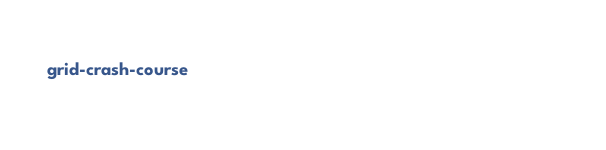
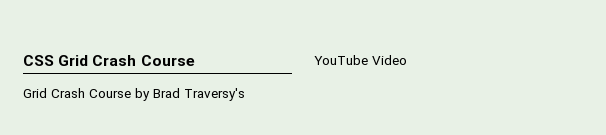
[47,62,188,80] grid-crash-course -> [23,55,195,66] [23,88,245,101] [314,55,407,65] CSS Grid Crash Course // Grid Crash Course by Brad Traversy's YouTube Video

